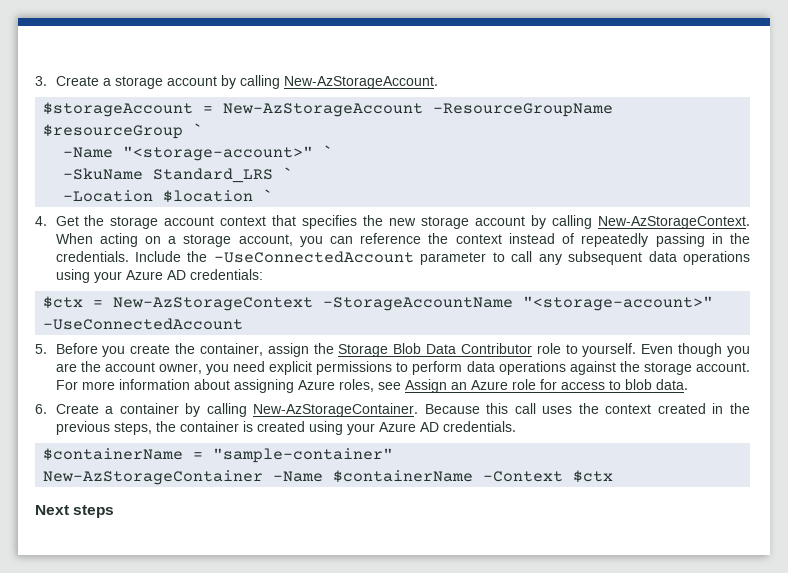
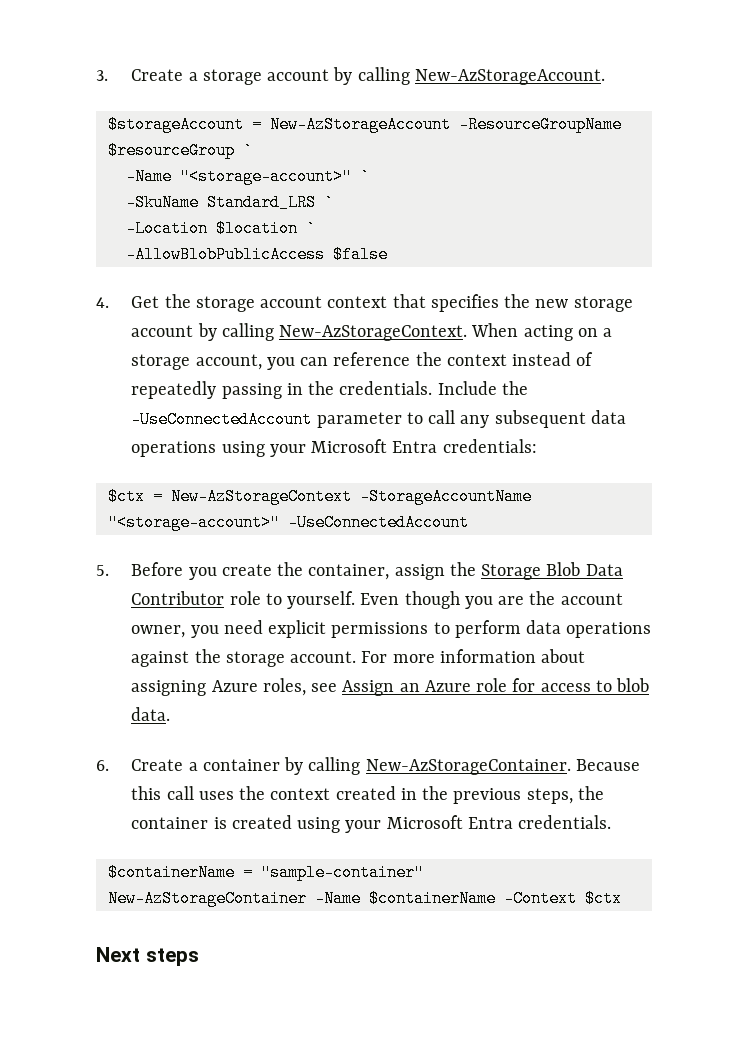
(274, 195) none -> [125,246,388,263] // -AllowBlobPublicAccess $false
[125,270,186,280] Azure AD -> [311,439,438,453] Microsoft Entra
[378,422,439,432] Azure AD -> [386,815,513,829] Microsoft Entra

